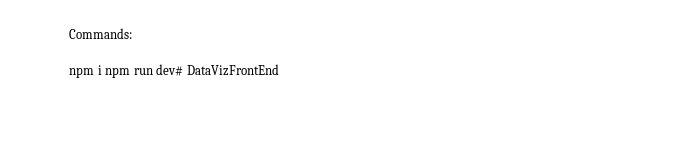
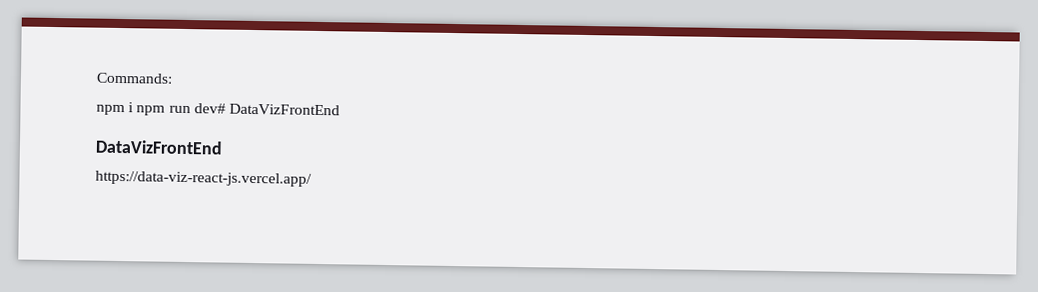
(279, 70) none -> [95,139,223,155] [95,170,312,187] // DataVizFrontEnd // https://data-viz-react-js.vercel.app/

